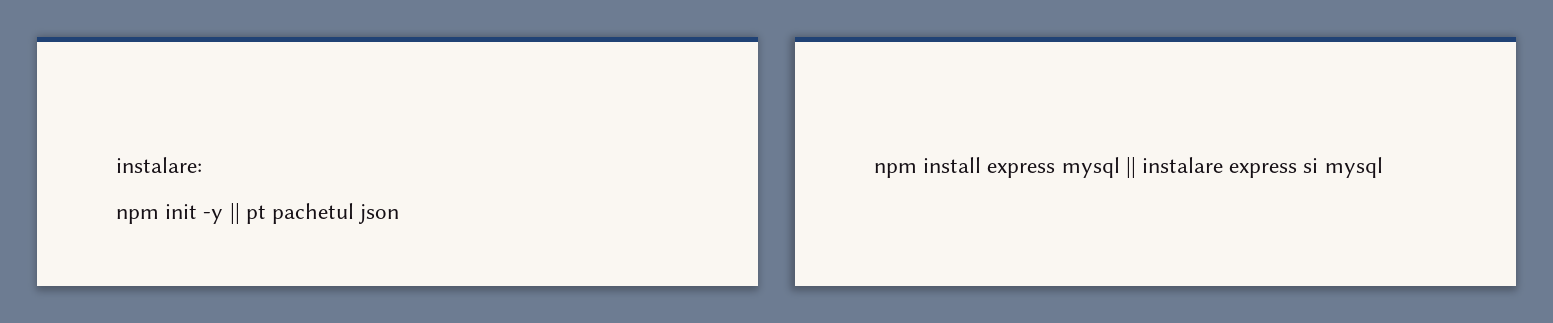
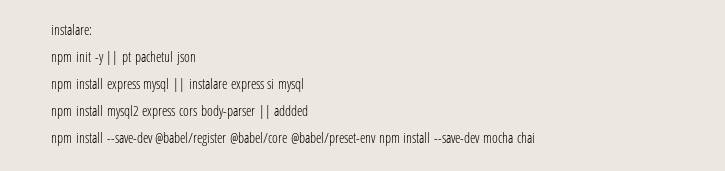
(1383, 167) none -> [51,105,309,119] [51,132,535,146] // npm install mysql2 express cors body-parser || addded // npm install --save-dev @babel/register @babel/core @babel/preset-env npm install --save-dev mocha chai

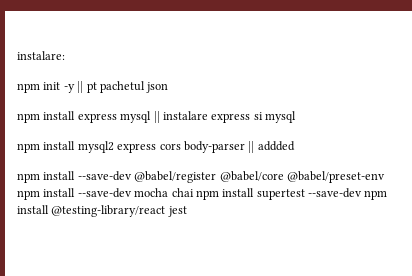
(535, 137) none -> [195,188,388,200] [17,205,187,217] npm install supertest --save-dev npm install @testing-library/react jest

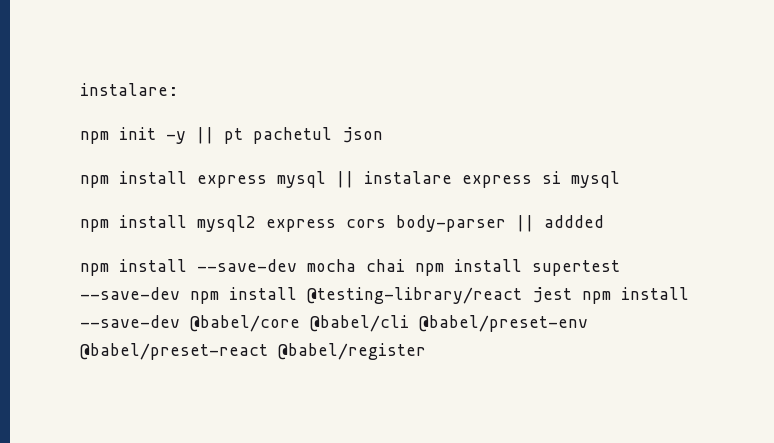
[134,171,385,183] [17,188,132,200] @babel/register @babel/core @babel/preset-env npm install --save-dev -> (297, 265) none
(187, 211) none -> [582,287,689,304] [80,315,588,332] [80,343,426,360] npm install --save-dev @babel/core @babel/cli @babel/preset-env @babel/preset-react @babel/register

